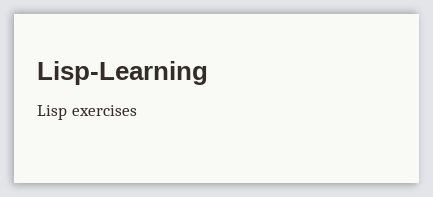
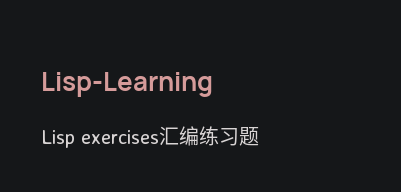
(137, 110) none -> [159,126,259,146] 汇编练习题

